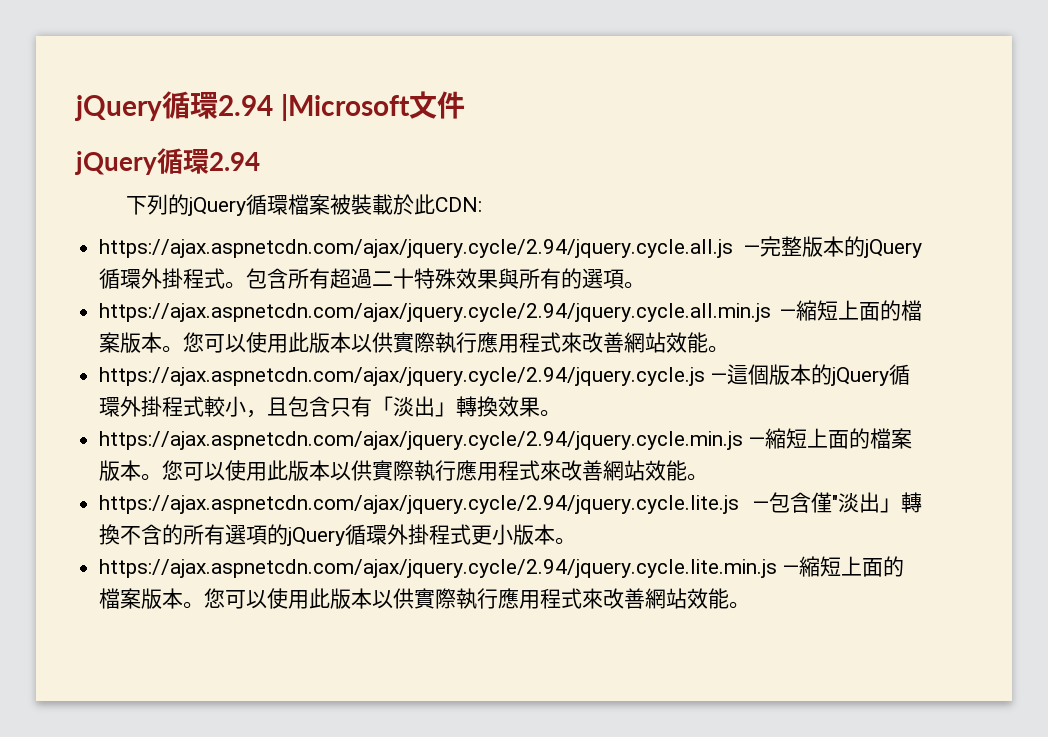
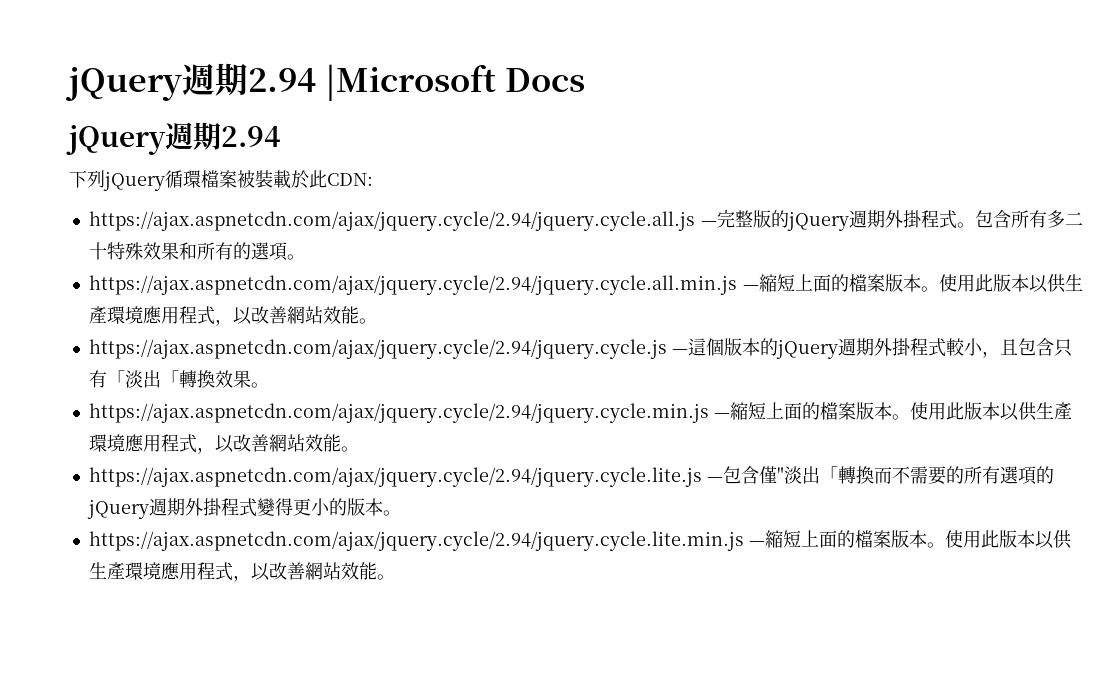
[74,91,218,121] jQuery循環 -> [65,63,248,101] jQuery週期
[408,91,465,119] [75,148,209,175] 文件 // jQuery循環 -> [504,68,585,92] [66,122,221,155] Docs // jQuery週期
[167,194,189,215] 的 -> (105, 179) none
[823,236,922,258] [99,268,142,289] 本的jQuery循環 -> [771,210,885,231] 的jQuery週期
[330,268,373,289] 超過 -> [1047,210,1065,228] 多
[498,268,520,289] 與 -> [178,242,197,260] 和
[183,332,583,353] 您可以使用此版本以供實際執行應用程式來 -> [939,274,1083,293] [88,306,252,326] 使用此版本以供生產環境應用程式，以
[888,364,910,385] [99,397,121,417] 循環 -> [837,338,874,356] 週期
[435,402,457,417] 」 -> [160,370,179,386] 「
[162,460,562,481] 您可以使用此版本以供實際執行應用程式來 -> [909,402,1072,421] [88,434,234,454] 使用此版本以供生產環境應用程式，以
[880,492,922,513] [99,524,163,545] 」轉換不含 -> [819,466,946,485] 「轉換而不需要
[345,524,514,545] 循環外掛程式更小 -> [148,498,347,517] 週期外掛程式變得更小的
[204,588,604,609] 您可以使用此版本以供實際執行應用程式來 -> [944,530,1072,549] [88,562,270,582] 使用此版本以供生產環境應用程式，以

